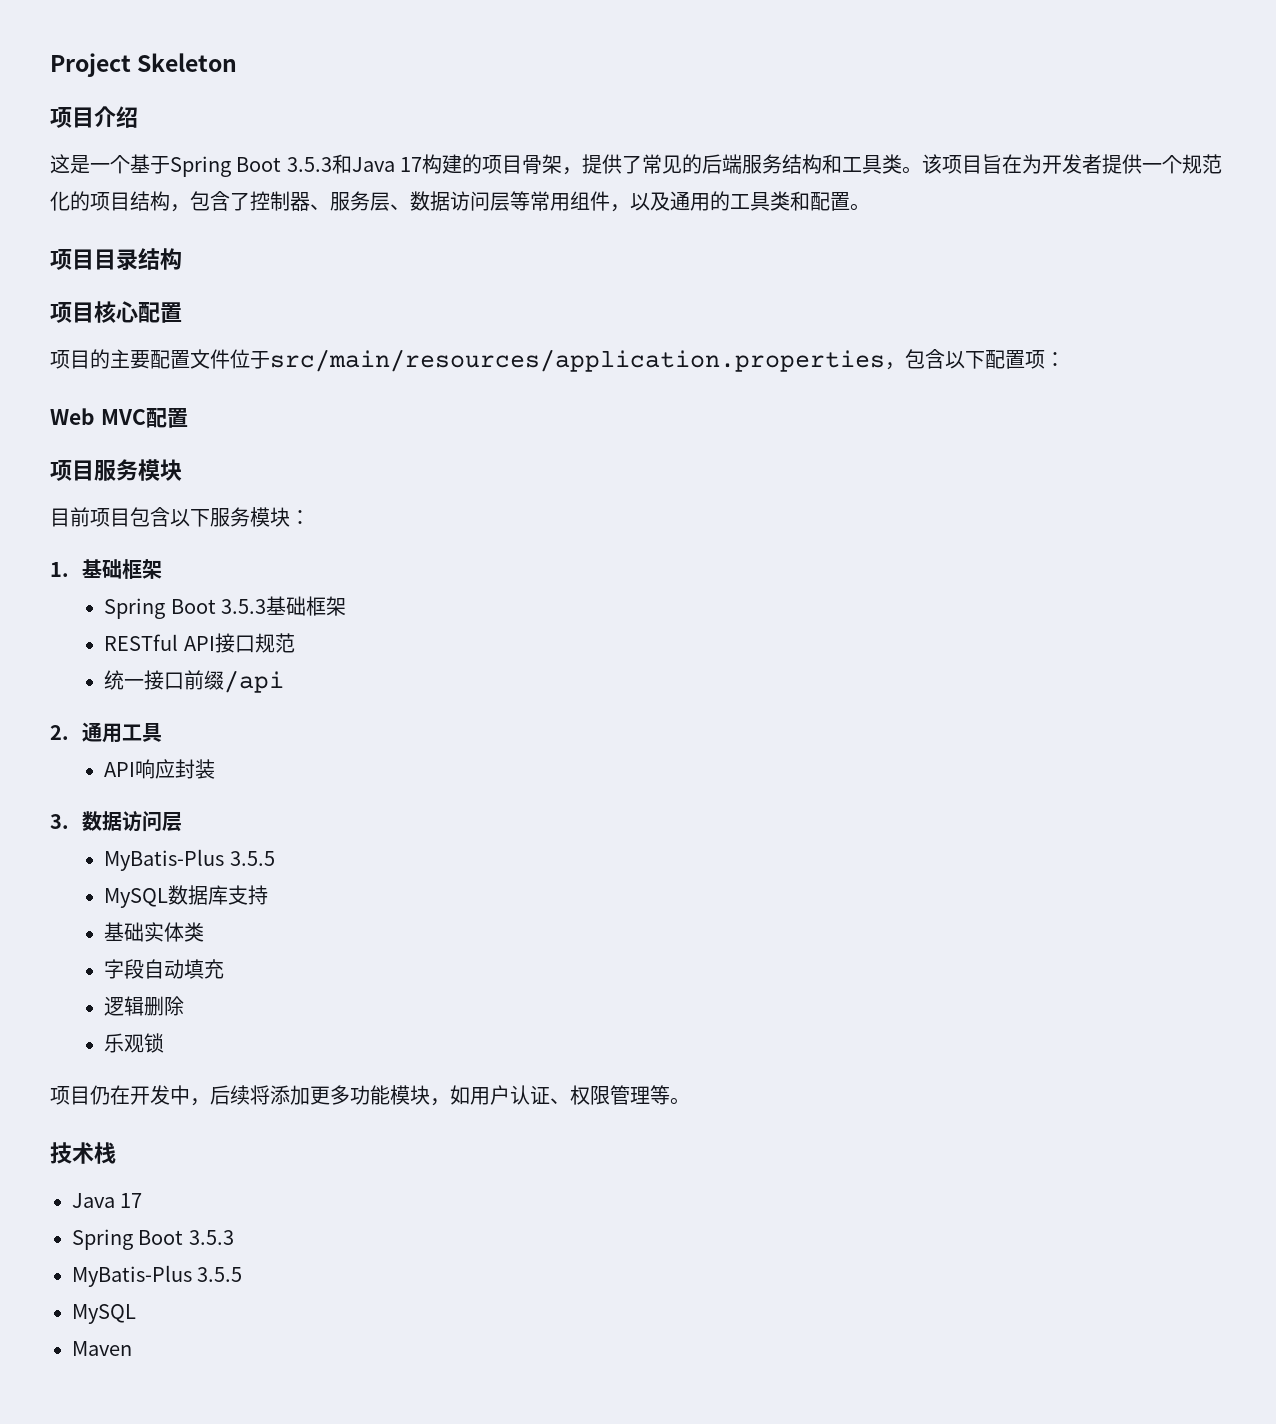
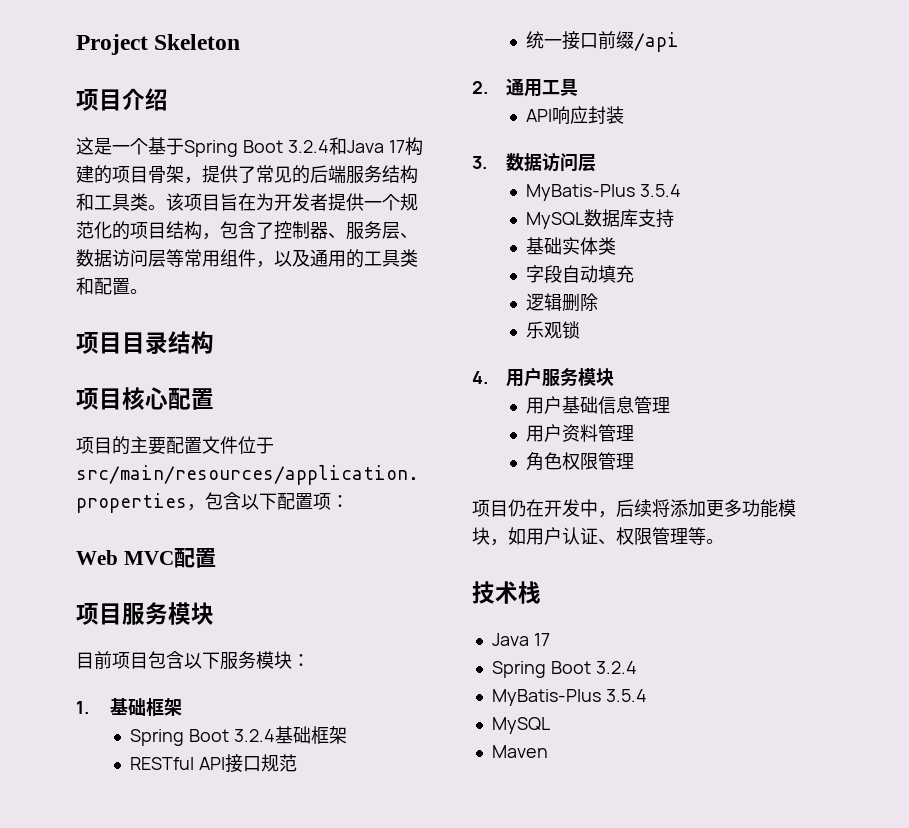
[286,157,332,172] 3.5.3 -> [287,140,329,153] 3.2.4
[221,599,267,614] 3.5.3 -> [233,729,275,742] 3.2.4
[229,851,275,866] 3.5.5 -> [640,184,682,197] 3.5.4
(165, 1043) none -> [472,367,615,387] [526,396,671,414] [526,424,635,442] [526,452,635,471] // 4.用户服务模块 // 用户基础信息管理 // 用户资料管理 // 角色权限管理
[188,1230,234,1245] [72,1265,243,1287] 3.5.3 // MyBatis-Plus 3.5.5 -> [595,661,637,674] [491,689,647,706] 3.2.4 // MyBatis-Plus 3.5.4

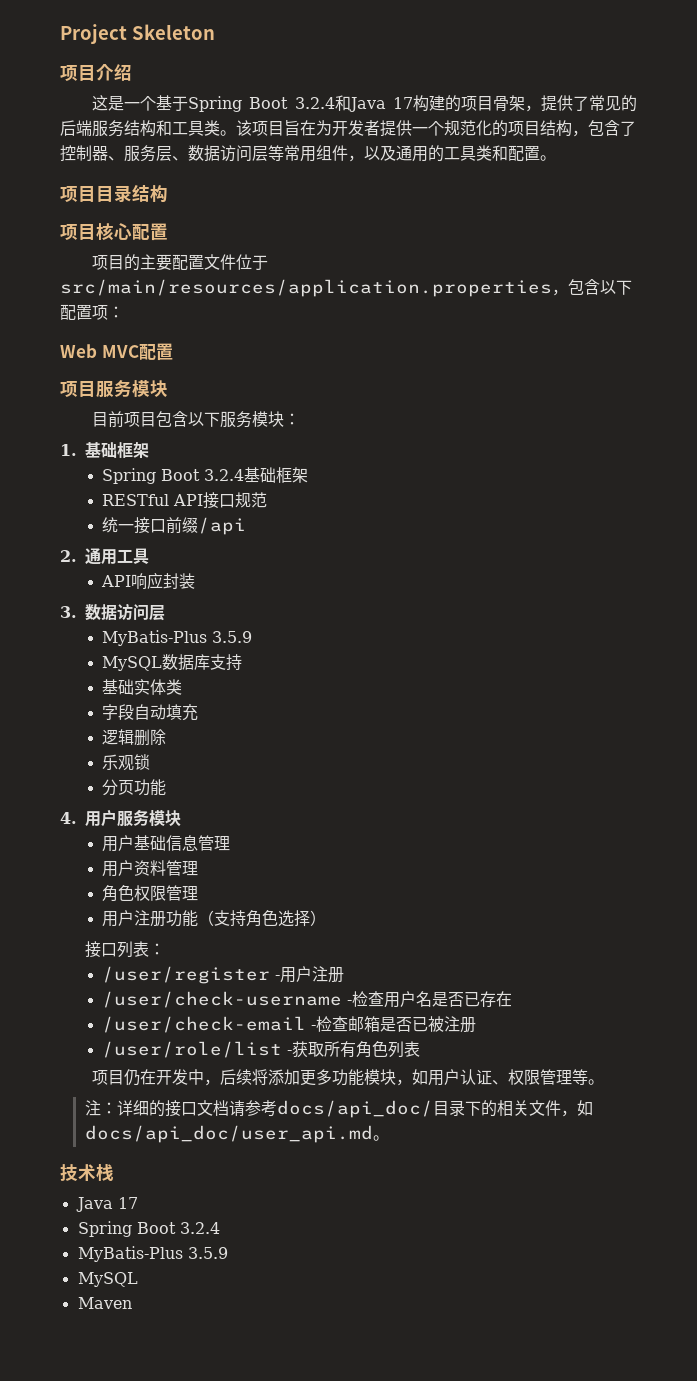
[640,184,682,197] 3.5.4 -> [212,631,253,643] 3.5.9
(581, 330) none -> [102,779,167,796] // 分页功能
(635, 461) none -> [102,910,327,927] [84,941,165,958] [102,966,345,984] [102,991,513,1008] [102,1016,477,1033] [102,1041,421,1058] // 用户注册功能（支持角色选择） // 接口列表： // /user/register -用户注册 // /user/check-username -检查用户名是否已存在 // /user/check-email -检查邮箱是否已被注册 // /user/role/list -获取所有角色列表
(724, 541) none -> [84,1100,593,1118] [84,1125,389,1143] // 注：详细的接口文档请参考docs/api_doc/目录下的相关文件，如docs/api_doc/user_api.md。
[605,689,647,702] 3.5.4 -> [187,1247,228,1259] 3.5.9

